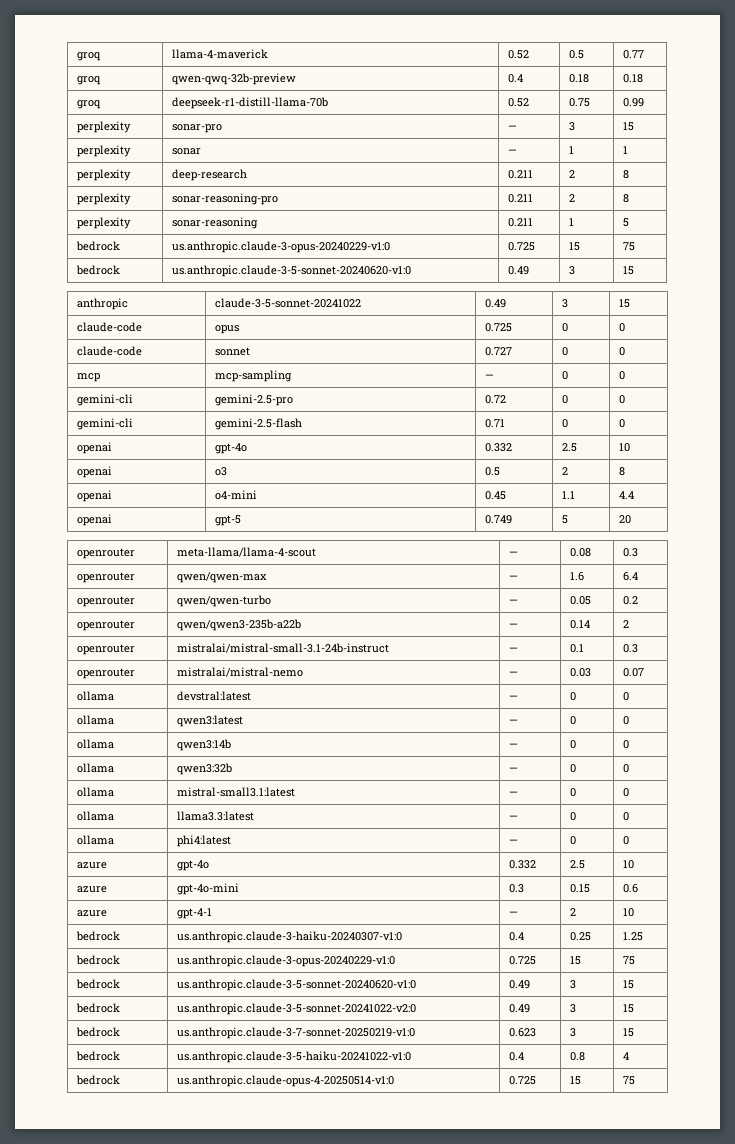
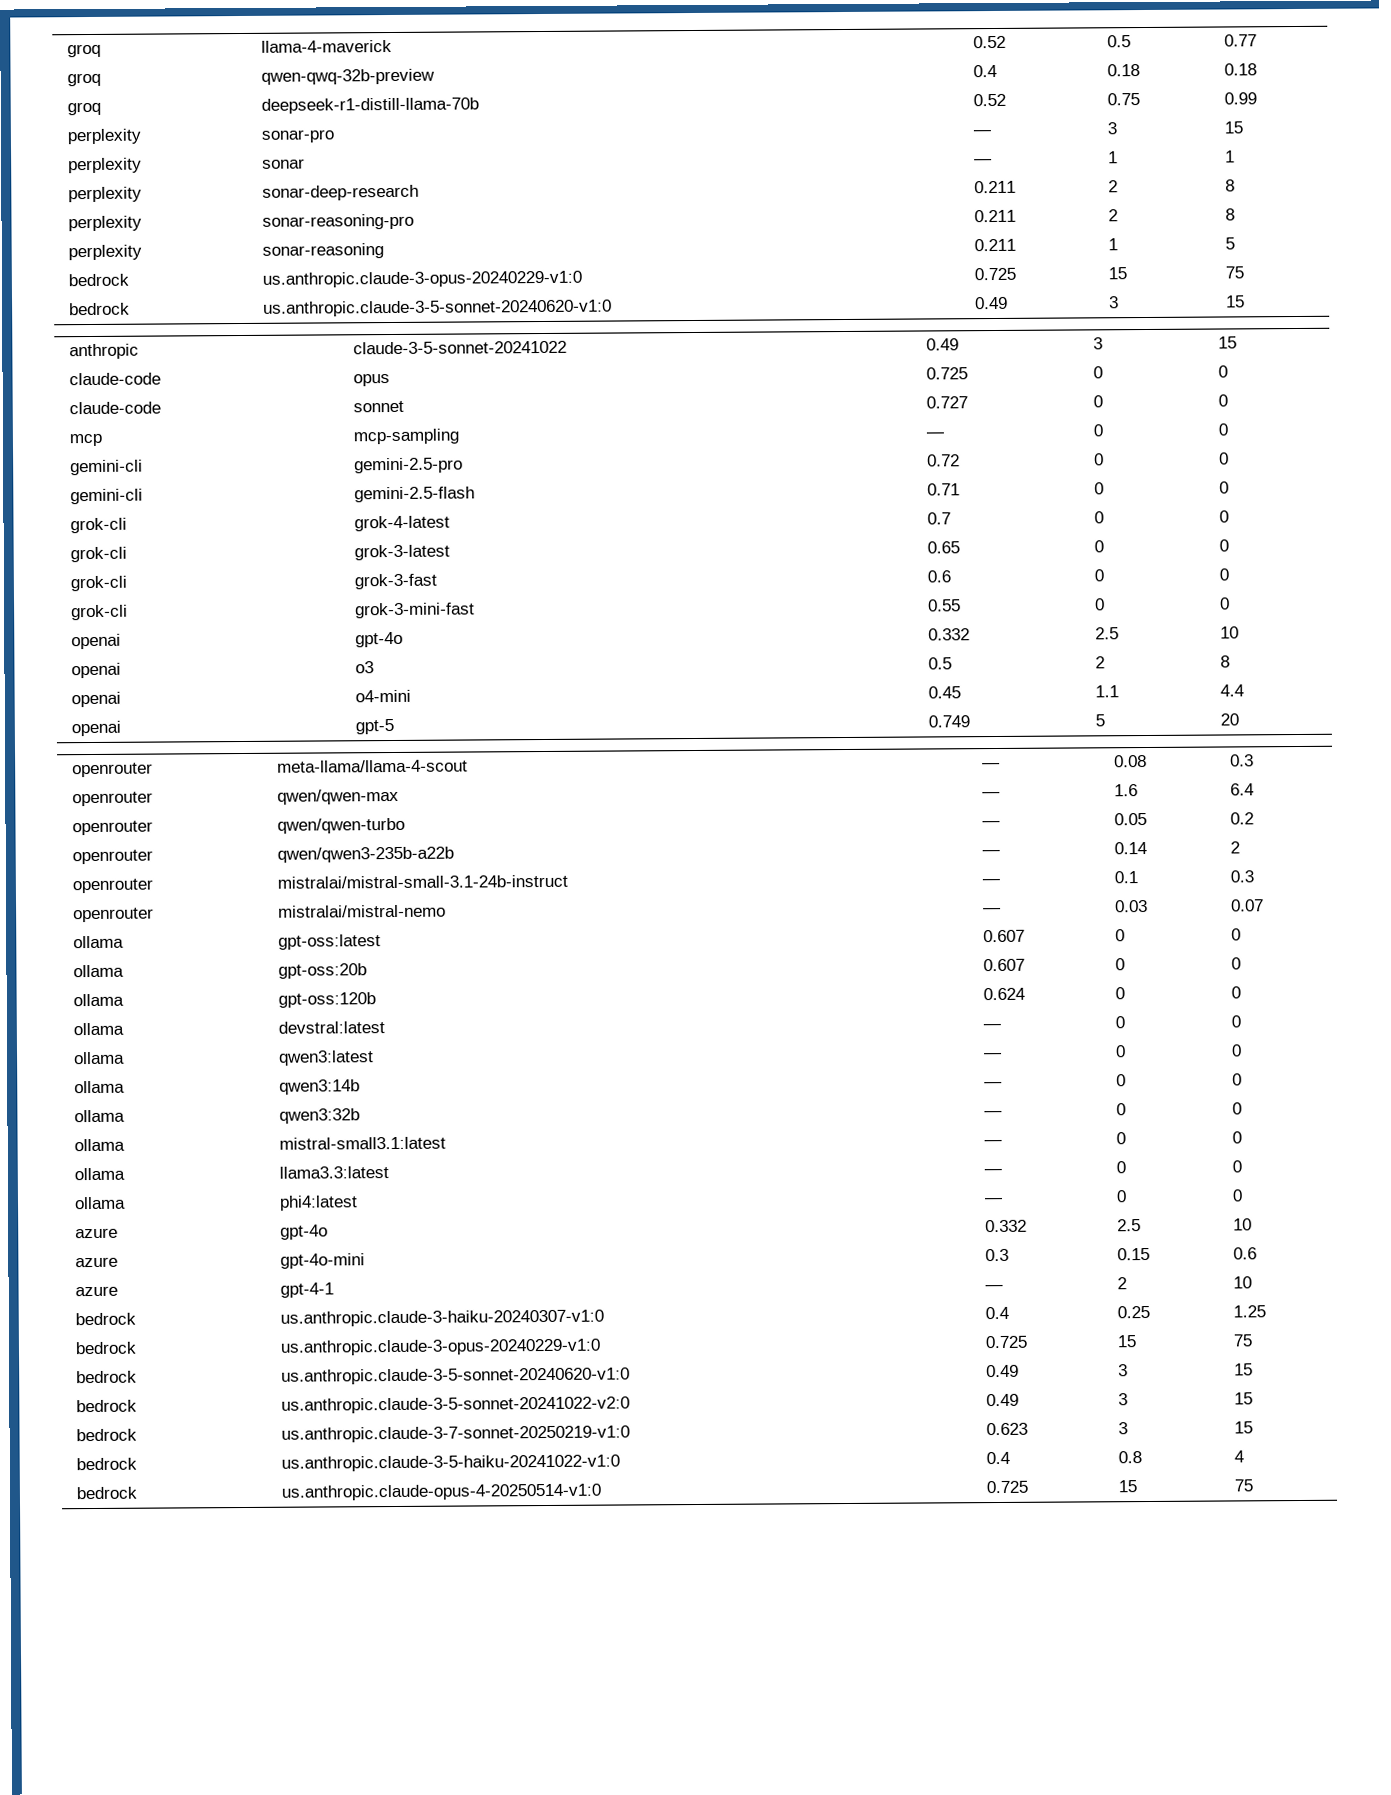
[171,169,247,181] deep-research -> [261,184,419,201] sonar-deep-research
(625, 423) none -> [69,517,127,534] [353,515,450,532] [926,512,951,525] [1093,511,1104,524] [1218,510,1229,523] [69,546,127,563] [353,544,450,561] [926,541,960,554] [1093,540,1104,553] [1218,539,1229,552] [69,575,127,592] [353,573,437,590] [926,570,951,583] [1093,569,1104,582] [1218,568,1229,581] [70,604,128,621] [354,602,475,619] [927,599,961,612] [1094,598,1105,611] [1219,597,1230,610] // grok-cli | grok-4-latest | 0.7 | 0 | 0 // grok-cli | grok-3-latest | 0.65 | 0 | 0 // grok-cli | grok-3-fast | 0.6 | 0 | 0 // grok-cli | grok-3-mini-fast | 0.55 | 0 | 0
(644, 672) none -> [72,935,124,949] [277,934,381,950] [982,929,1025,943] [1114,929,1125,942] [1230,928,1241,941] [72,964,124,978] [277,963,367,979] [982,958,1025,972] [1114,958,1125,971] [1230,957,1241,970] [72,993,124,1007] [277,992,376,1008] [982,987,1025,1001] [1114,987,1125,1000] [1230,986,1241,999] // ollama | gpt-oss:latest | 0.607 | 0 | 0 // ollama | gpt-oss:20b | 0.607 | 0 | 0 // ollama | gpt-oss:120b | 0.624 | 0 | 0

